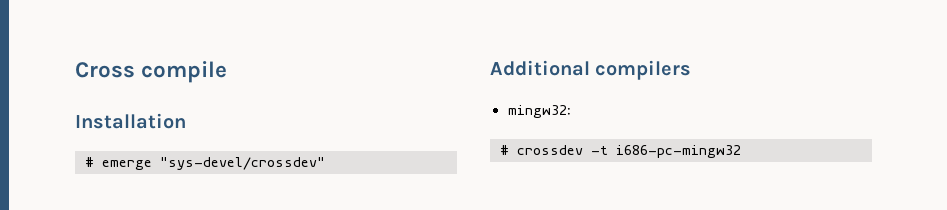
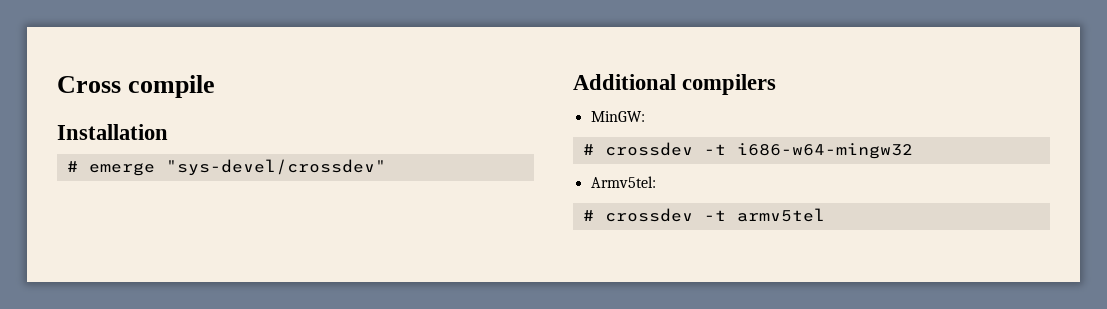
[507,105,571,118] [499,145,741,158] mingw32: // # crossdev -t i686-pc-mingw32 -> [590,111,645,122] [582,142,913,159] [590,176,656,188] [582,208,825,222] MinGW: // # crossdev -t i686-w64-mingw32 // Armv5tel: // # crossdev -t armv5tel

